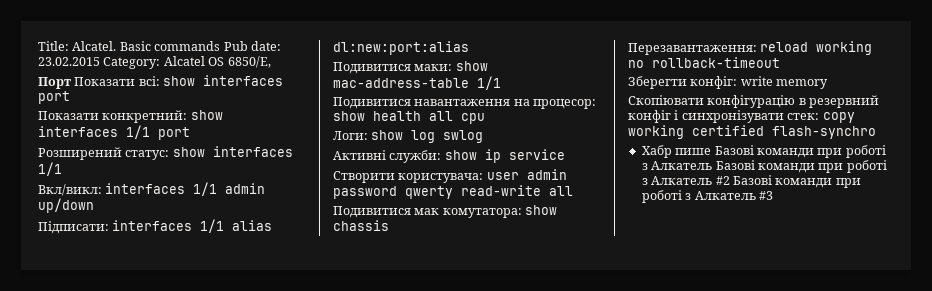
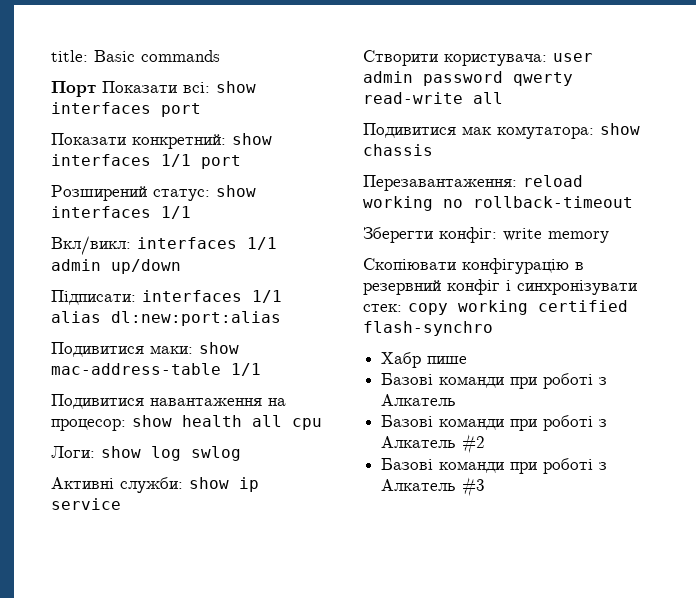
[38,41,117,51] Title: Alcatel. -> [51,50,88,62] title:
[223,41,281,51] [38,56,271,69] Pub date: 23.02.2015 Category: Alcatel OS 6850/E, -> (220, 56) none
[714,145,886,158] [641,161,713,170] Базові команди при роботі з Алкатель -> [381,373,608,389] [381,394,457,406] // Базові команди при роботі з Алкатель //
(730, 180) none -> (486, 444) //

